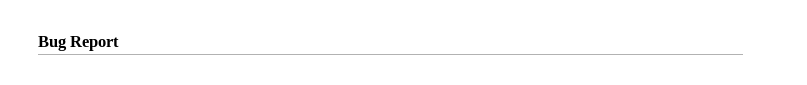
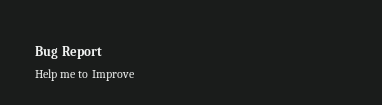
(120, 43) none -> [35,69,135,81] // Help me to Improve

